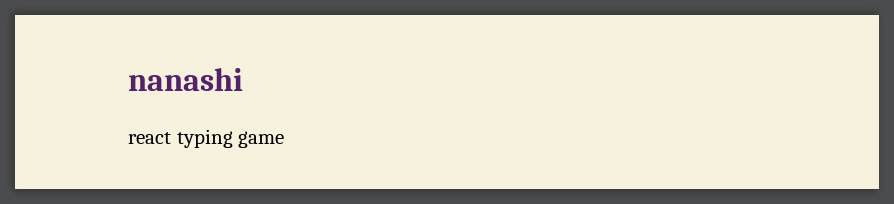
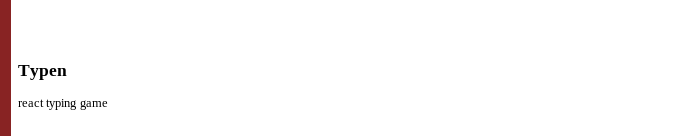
[128,68,243,91] nanashi -> [18,65,67,80] Typen

